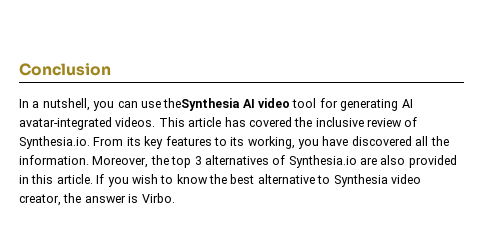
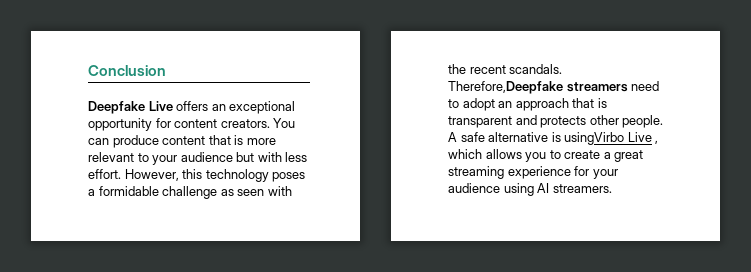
[19,98,413,111] [19,117,418,130] [19,136,449,149] [19,155,457,168] [19,174,421,187] [19,193,175,206] In a nutshell, you can use theSynthesia AI video tool for generating AI avatar-integrated videos. This article has covered the inclusive review of Synthesia.io. From its key features to its working, you have discovered all the information. Moreover, the top 3 alternatives of Synthesia.io are also provided in this article. If you wish to know the best alternative to Synthesia video creator, the answer is Virbo. -> [88,101,296,114] [88,118,296,131] [88,135,276,148] [88,152,308,165] [88,169,306,182] [88,186,292,199] [448,64,563,74] [448,81,660,94] [448,98,607,111] [448,115,664,128] [448,132,659,145] [448,149,644,162] [448,166,618,179] [448,183,612,196] Deepfake Live offers an exceptional opportunity for content creators. You can produce content that is more relevant to your audience but with less effort. However, this technology poses a formidable challenge as seen with the recent scandals. Therefore,Deepfake streamers need to adopt an approach that is transparent and protects other people. A safe alternative is usingVirbo Live , which allows you to create a great streaming experience for your audience using AI streamers.

